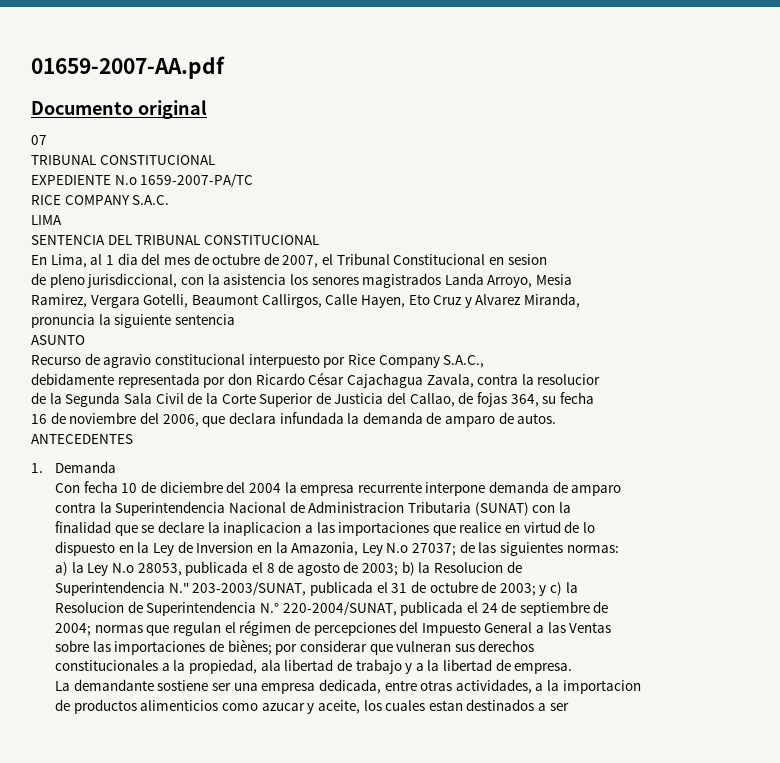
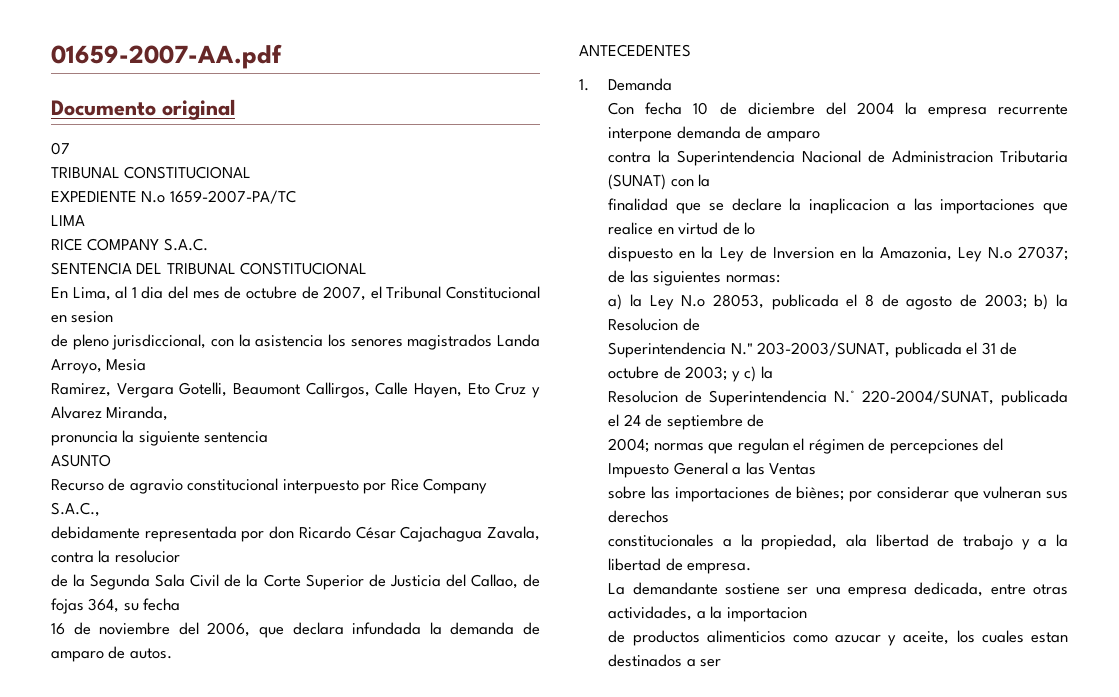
(254, 181) none -> [51,215,85,226] // LIMA
[31,215,62,225] // LIMA -> (208, 244) none

